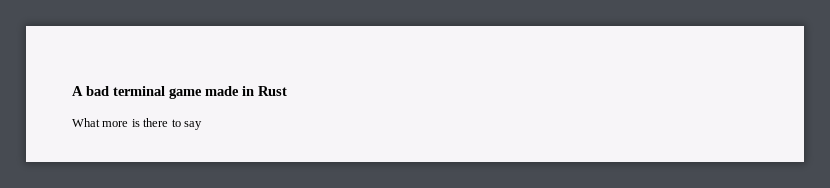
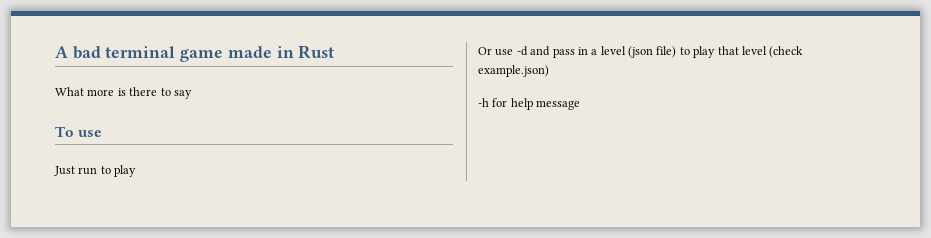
(202, 125) none -> [55,126,103,137] [54,165,137,177] [478,46,804,58] [478,65,549,77] [478,98,581,110] // To use // Just run to play // Or use -d and pass in a level (json file) to play that level (check example.json) // -h for help message

